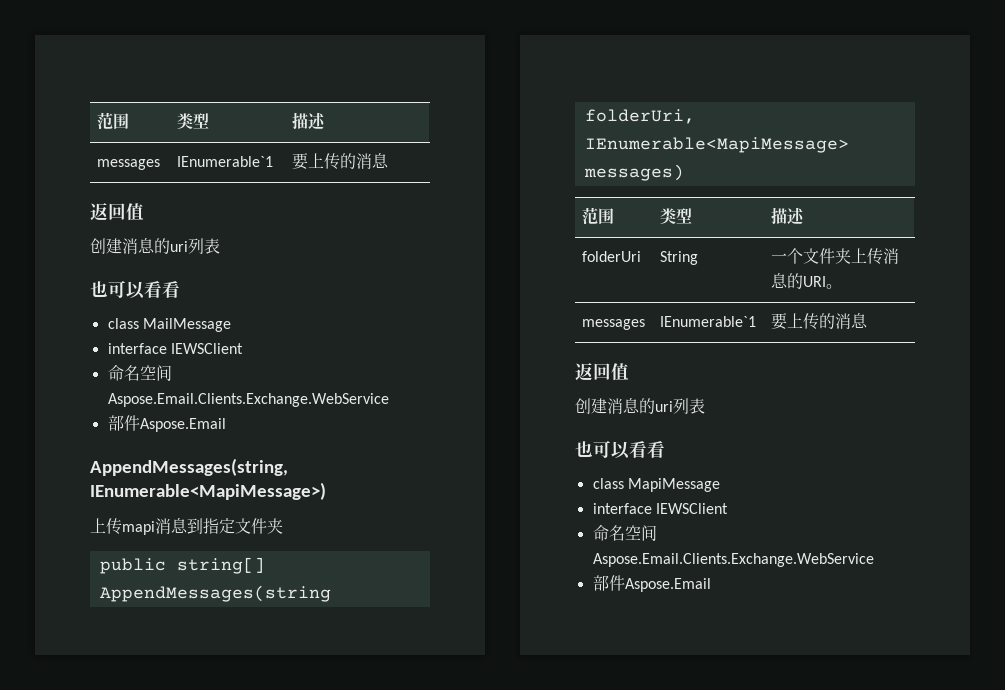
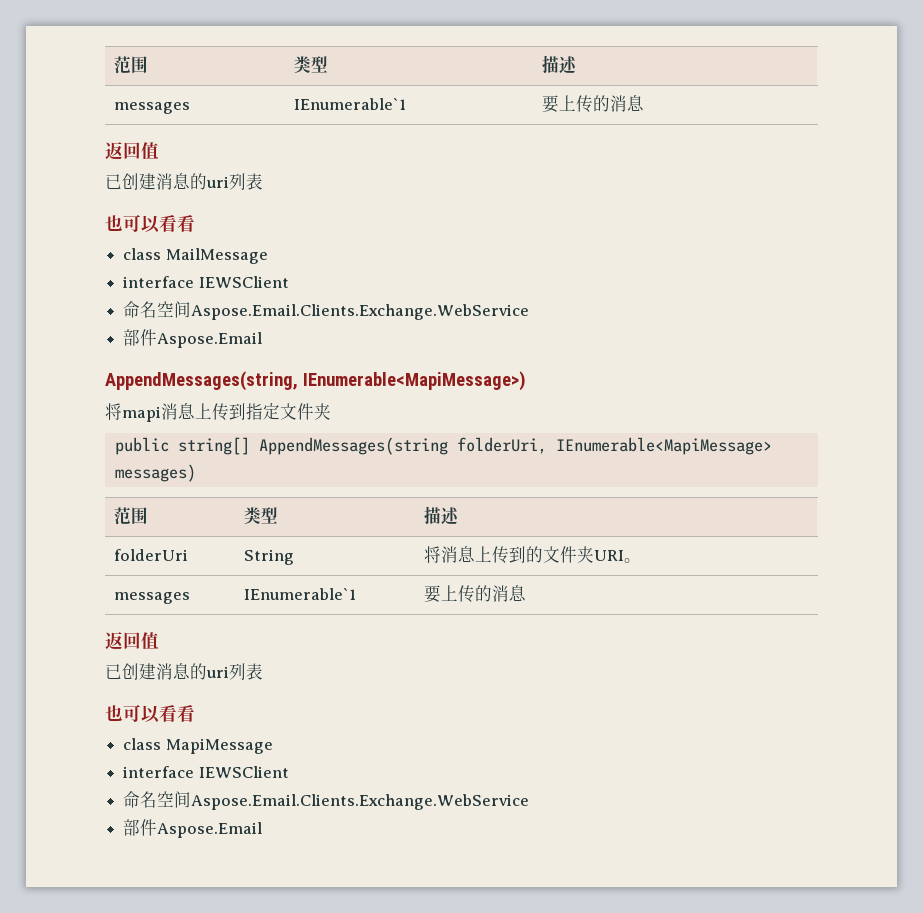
(144, 212) none -> [105,174,122,190] 已
[90,518,122,535] 上传 -> [105,403,122,420] 将
(188, 525) none -> [195,403,229,421] 上传
[771,248,900,265] [771,273,804,289] 一个文件夹上传消息的 -> [424,546,595,564] 将消息上传到的文件夹
(629, 372) none -> [105,664,122,680] 已

